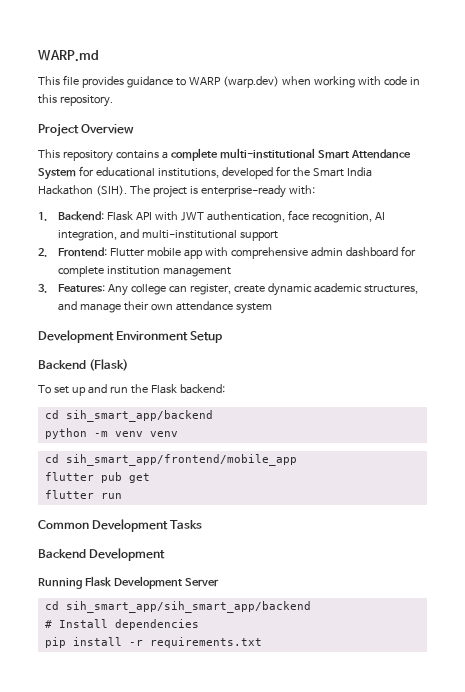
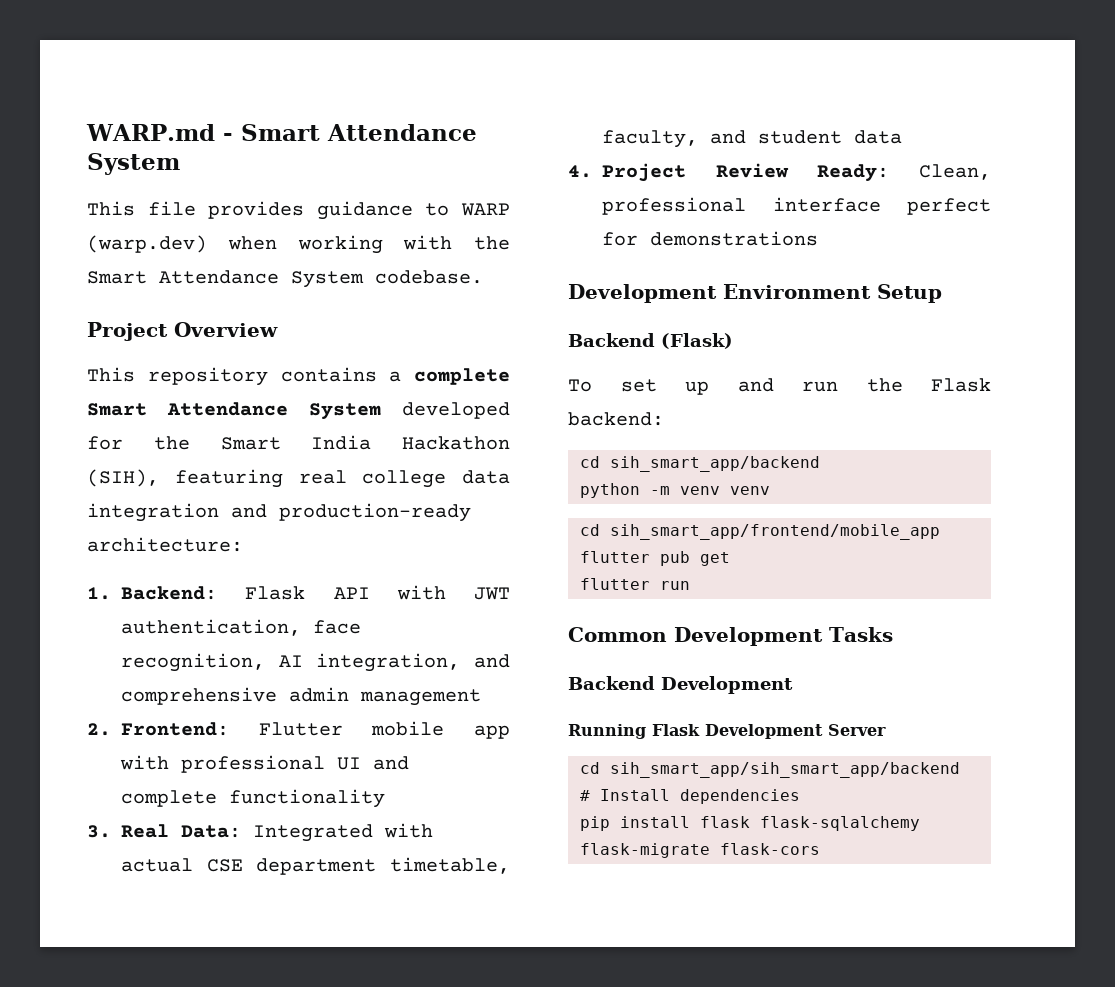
(99, 56) none -> [222,124,477,141] [87,153,180,175] - Smart Attendance System
[383,76,420,86] [38,94,113,107] code in this repository. -> [474,236,510,250] [87,270,483,288] the Smart Attendance System codebase.
[219,148,411,159] [38,166,219,180] multi-institutional Smart Attendance System for educational institutions, -> [87,402,381,420] Smart Attendance System
[95,185,315,198] (SIH). The project is enterprise-ready with: -> [87,469,510,488] [87,503,471,522] [87,537,243,552] (SIH), featuring real college data integration and production-ready architecture:
[142,230,279,241] multi-institutional support -> [121,687,481,706] comprehensive admin management
[231,246,417,259] [58,266,232,277] [38,283,419,296] [58,301,273,314] comprehensive admin dashboard for complete institution management // 3. Features: Any college can register, create dynamic academic structures, and manage their own attendance system -> [181,755,409,773] [121,789,385,808] [87,823,433,842] [121,857,511,875] [602,130,902,148] [568,163,991,182] [602,197,991,215] [602,231,818,246] professional UI and complete functionality // 3. Real Data: Integrated with actual CSE department timetable, faculty, and student data // 4. Project Review Ready: Clean, professional interface perfect for demonstrations
[128,637,262,648] -r requirements.txt -> [700,816,920,831] [580,843,820,858] flask flask-sqlalchemy flask-migrate flask-cors

